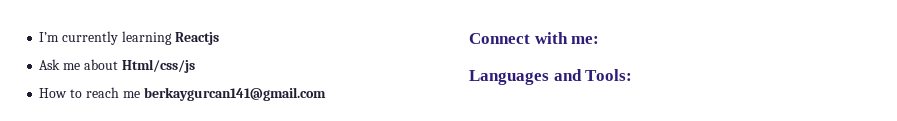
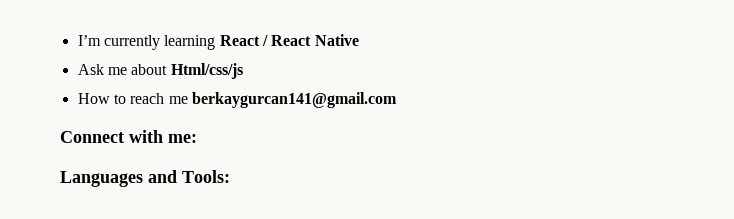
[174,32,219,45] Reactjs -> [219,34,359,46] React / React Native

